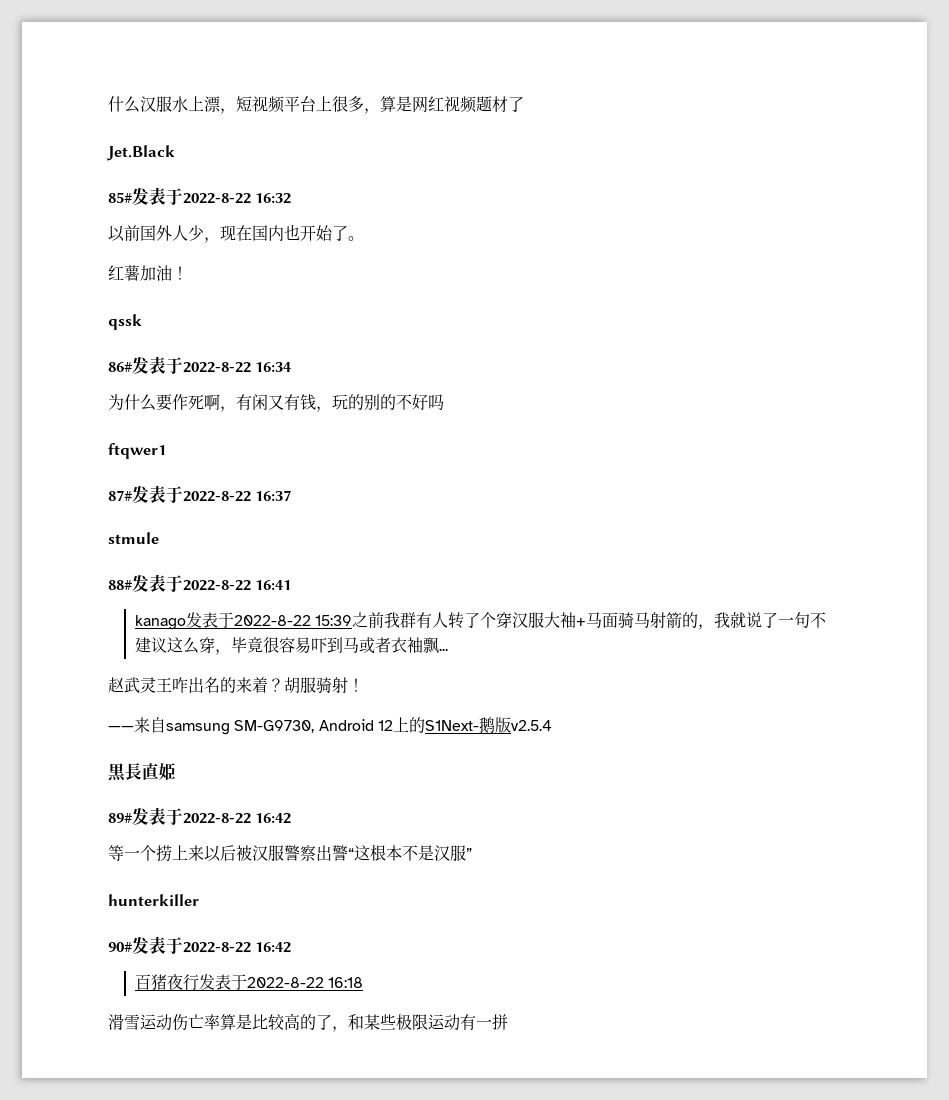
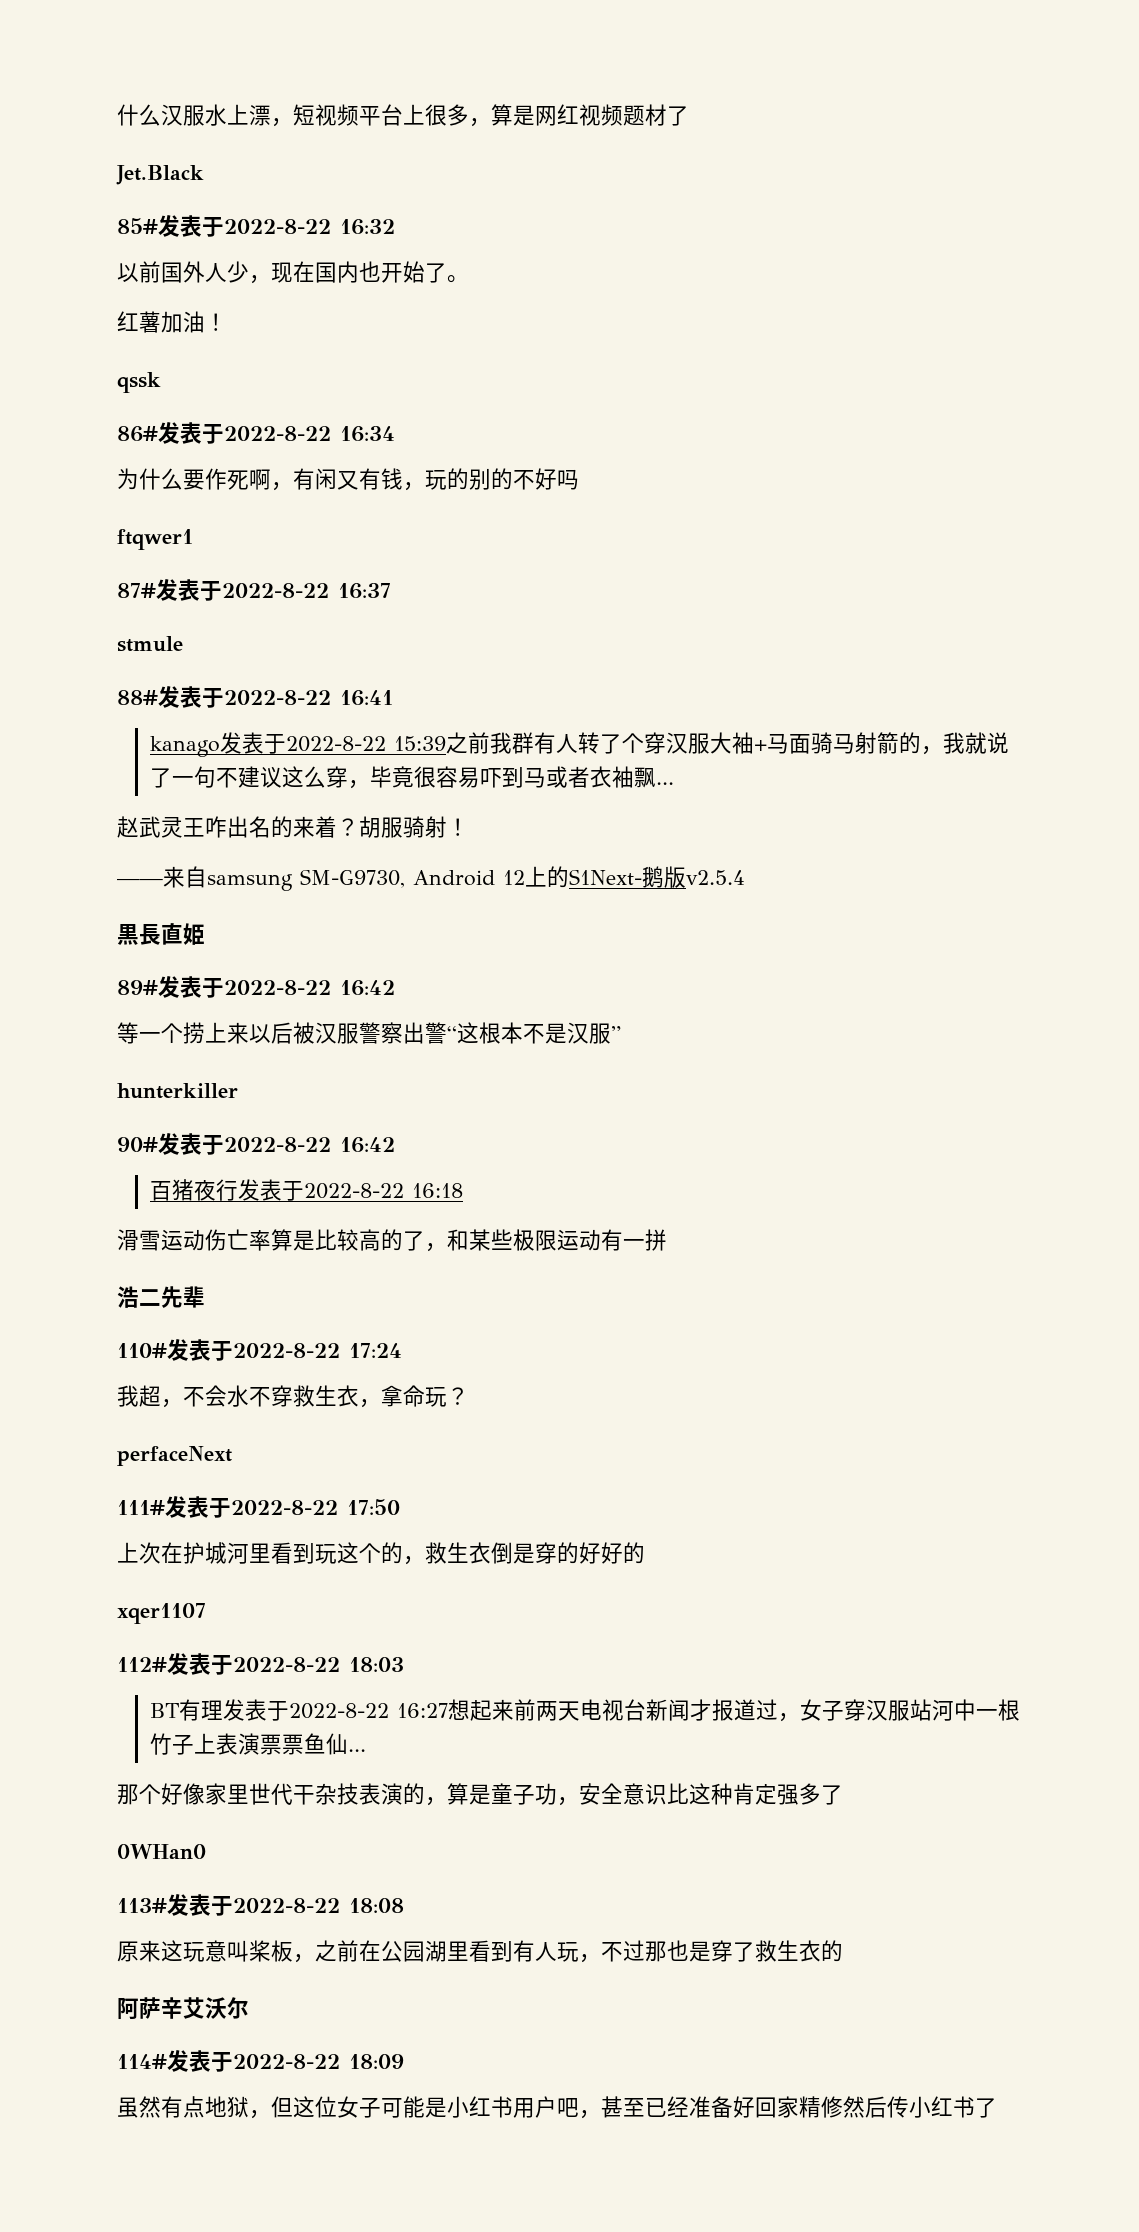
(508, 1022) none -> [117,1286,205,1308] [117,1339,402,1361] [117,1385,469,1408] [117,1446,232,1466] [117,1496,400,1518] [117,1542,645,1565] [117,1603,206,1624] [117,1653,404,1675] [150,1699,1021,1722] [150,1733,367,1755] [117,1783,843,1806] [117,1844,206,1859] [117,1894,404,1916] [117,1940,843,1963] [117,1997,249,2020] [117,2050,404,2072] [117,2096,997,2119] // 浩二先辈 // 110#发表于2022-8-22 17:24 // 我超，不会水不穿救生衣，拿命玩？ // perfaceNext // 111#发表于2022-8-22 17:50 // 上次在护城河里看到玩这个的，救生衣倒是穿的好好的 // xqer1107 // 112#发表于2022-8-22 18:03 // BT有理发表于2022-8-22 16:27想起来前两天电视台新闻才报道过，女子穿汉服站河中一根竹子上表演票票鱼仙... // 那个好像家里世代干杂技表演的，算是童子功，安全意识比这种肯定强多了 // 0WHan0 // 113#发表于2022-8-22 18:08 // 原来这玩意叫桨板，之前在公园湖里看到有人玩，不过那也是穿了救生衣的 // 阿萨辛艾沃尔 // 114#发表于2022-8-22 18:09 // 虽然有点地狱，但这位女子可能是小红书用户吧，甚至已经准备好回家精修然后传小红书了

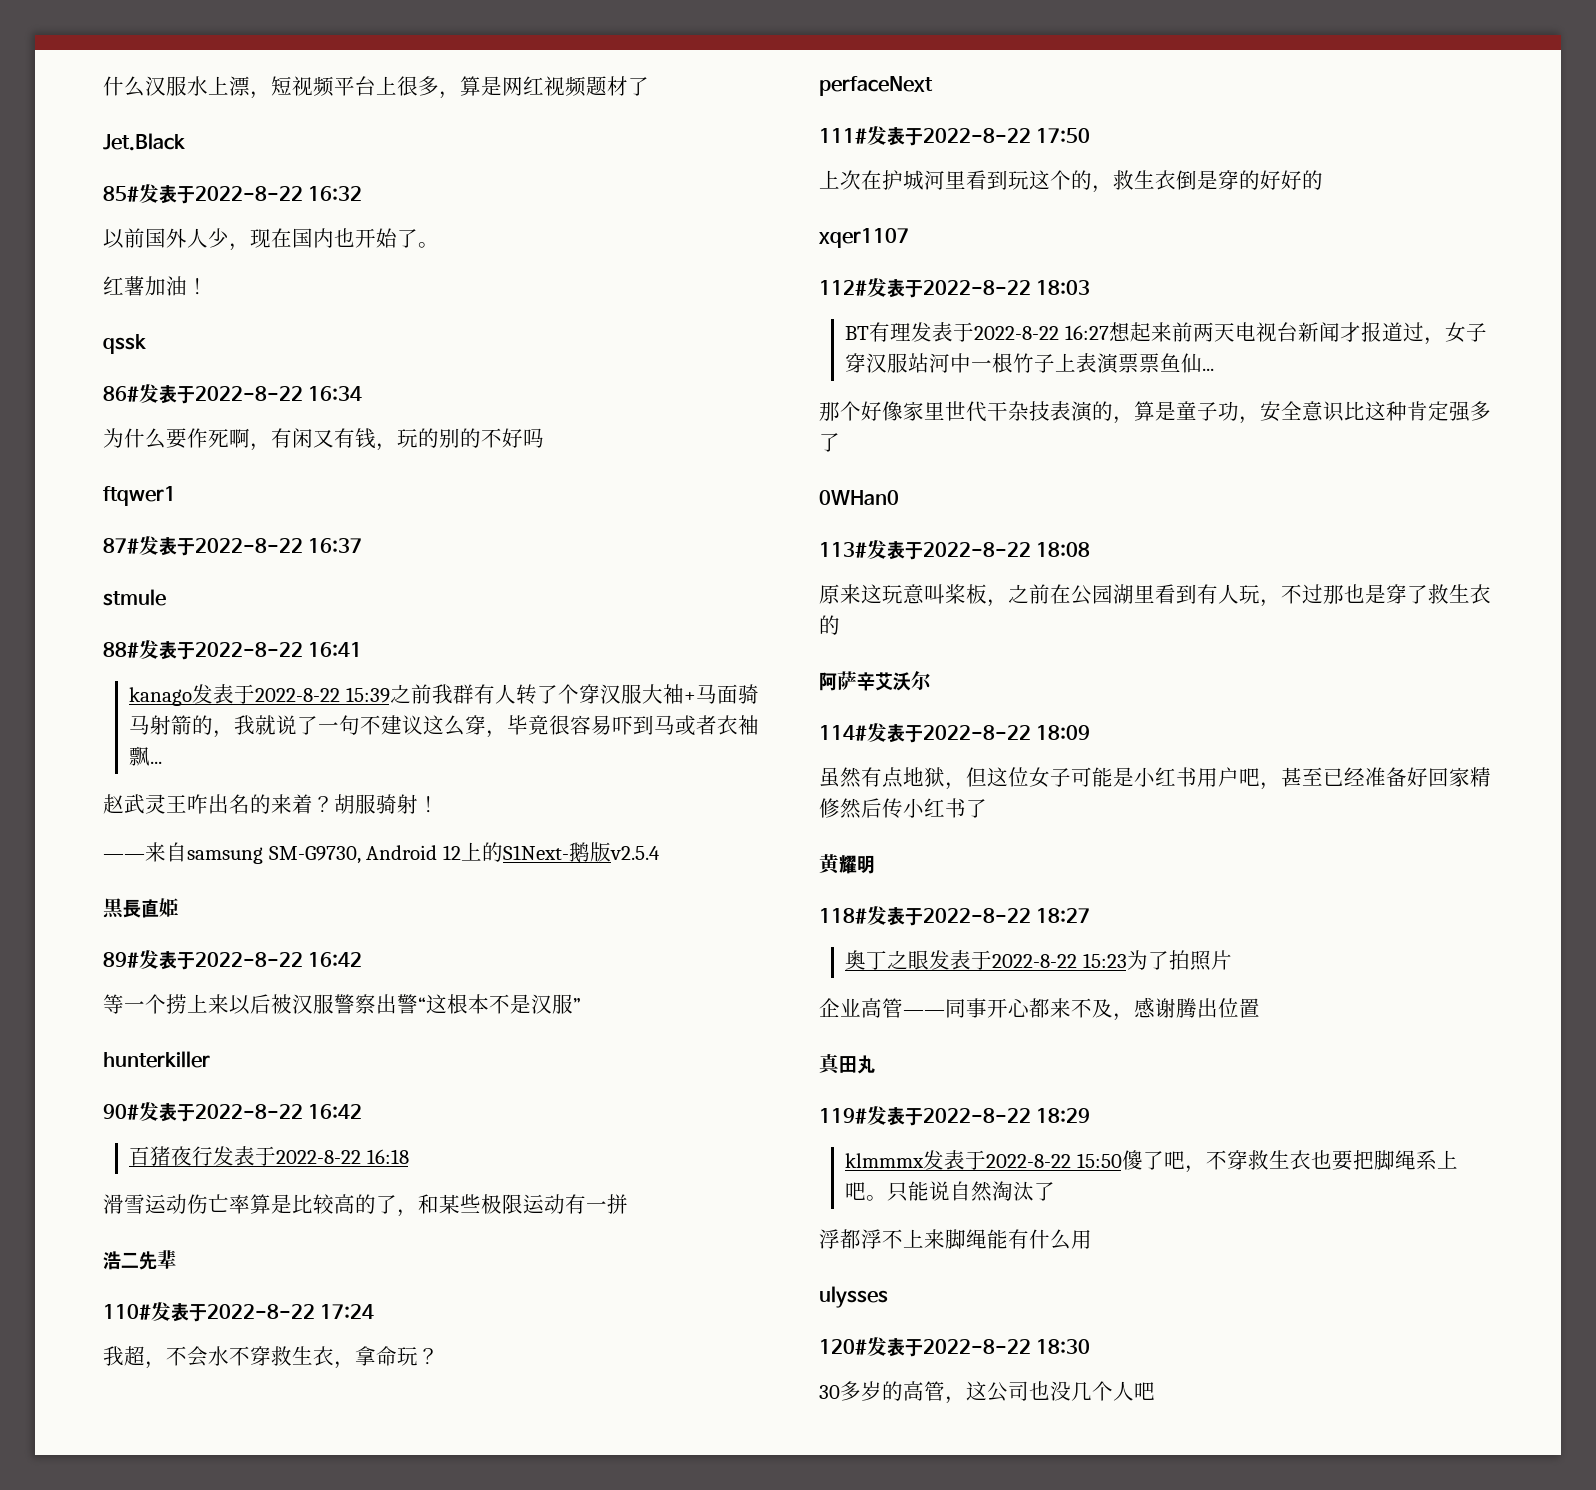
(997, 2108) none -> [819,854,875,875] [819,906,1091,926] [844,950,1232,971] [819,997,1260,1021] [819,1054,875,1075] [819,1106,1091,1126] [844,1150,1458,1173] [844,1181,1055,1202] [819,1229,1092,1250] [819,1286,888,1308] [819,1337,1091,1357] [819,1381,1155,1404] // 黄耀明 // 118#发表于2022-8-22 18:27 // 奥丁之眼发表于2022-8-22 15:23为了拍照片 // 企业高管——同事开心都来不及，感谢腾出位置 // 真田丸 // 119#发表于2022-8-22 18:29 // klmmmx发表于2022-8-22 15:50傻了吧，不穿救生衣也要把脚绳系上吧。只能说自然淘汰了 // 浮都浮不上来脚绳能有什么用 // ulysses // 120#发表于2022-8-22 18:30 // 30多岁的高管，这公司也没几个人吧

